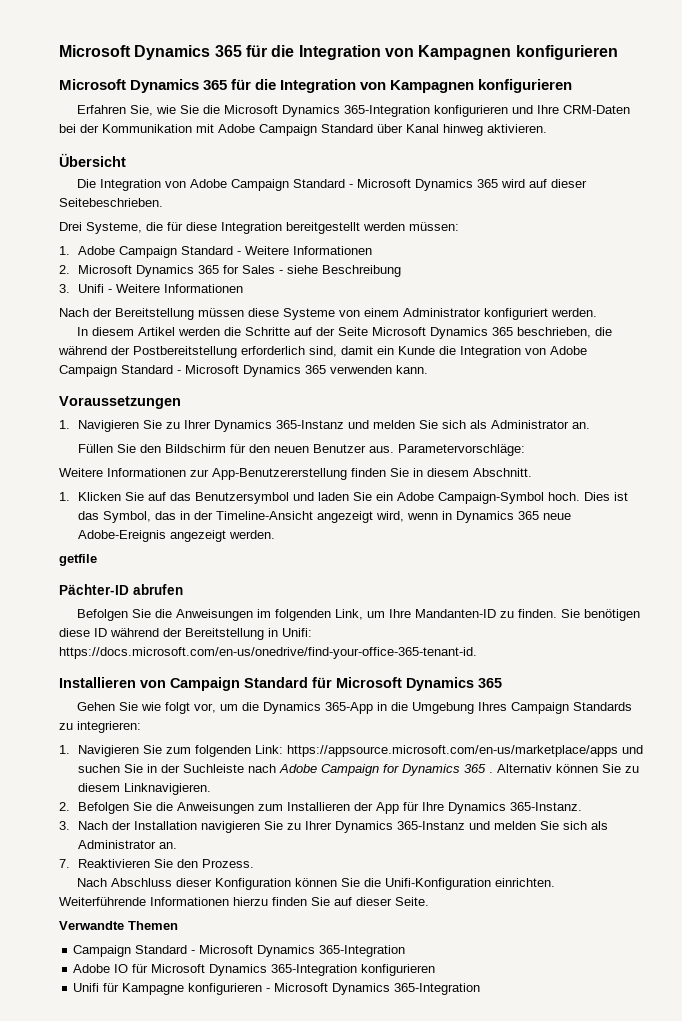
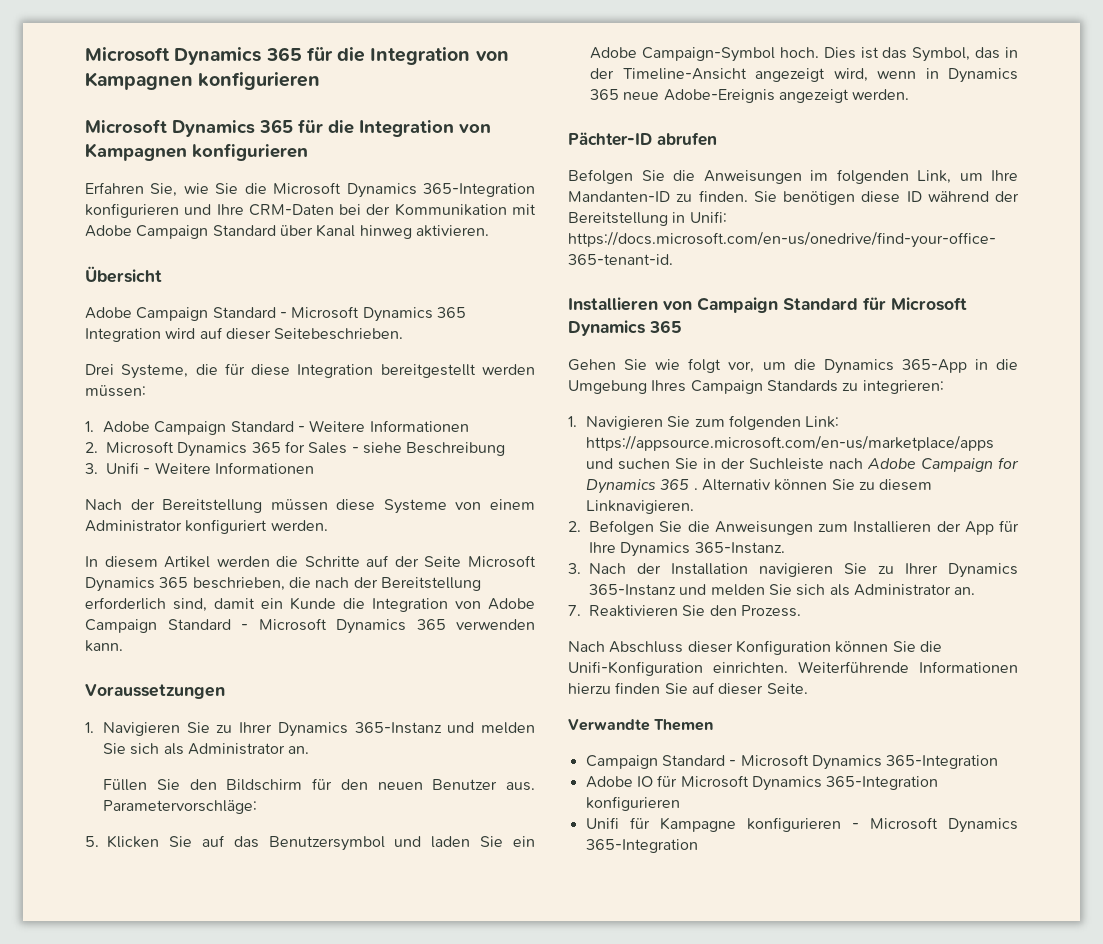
[77,179,499,191] Die Integration von Adobe Campaign Standard - Microsoft Dynamics 365 -> [85,306,466,322] [85,328,161,342] Adobe Campaign Standard - Microsoft Dynamics 365 Integration
[58,346,237,358] während der Postbereitstellung -> [315,577,481,591] nach der Bereitstellung
[59,468,532,480] [59,492,70,501] Weitere Informationen zur App-Benutzererstellung finden Sie in diesem Abschnitt. // 1. -> [85,836,99,847] 5.
[59,554,97,566] // getfile -> (910, 94) none

